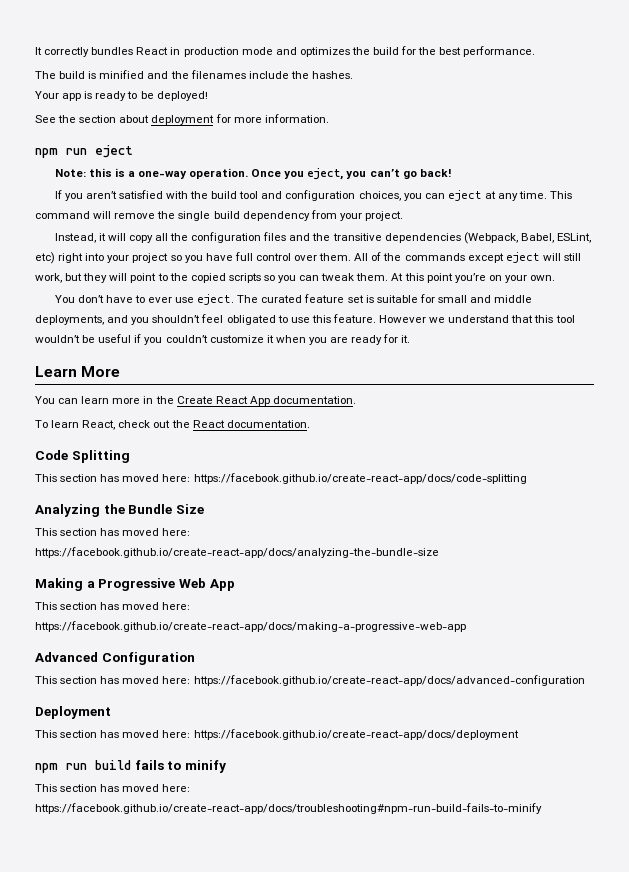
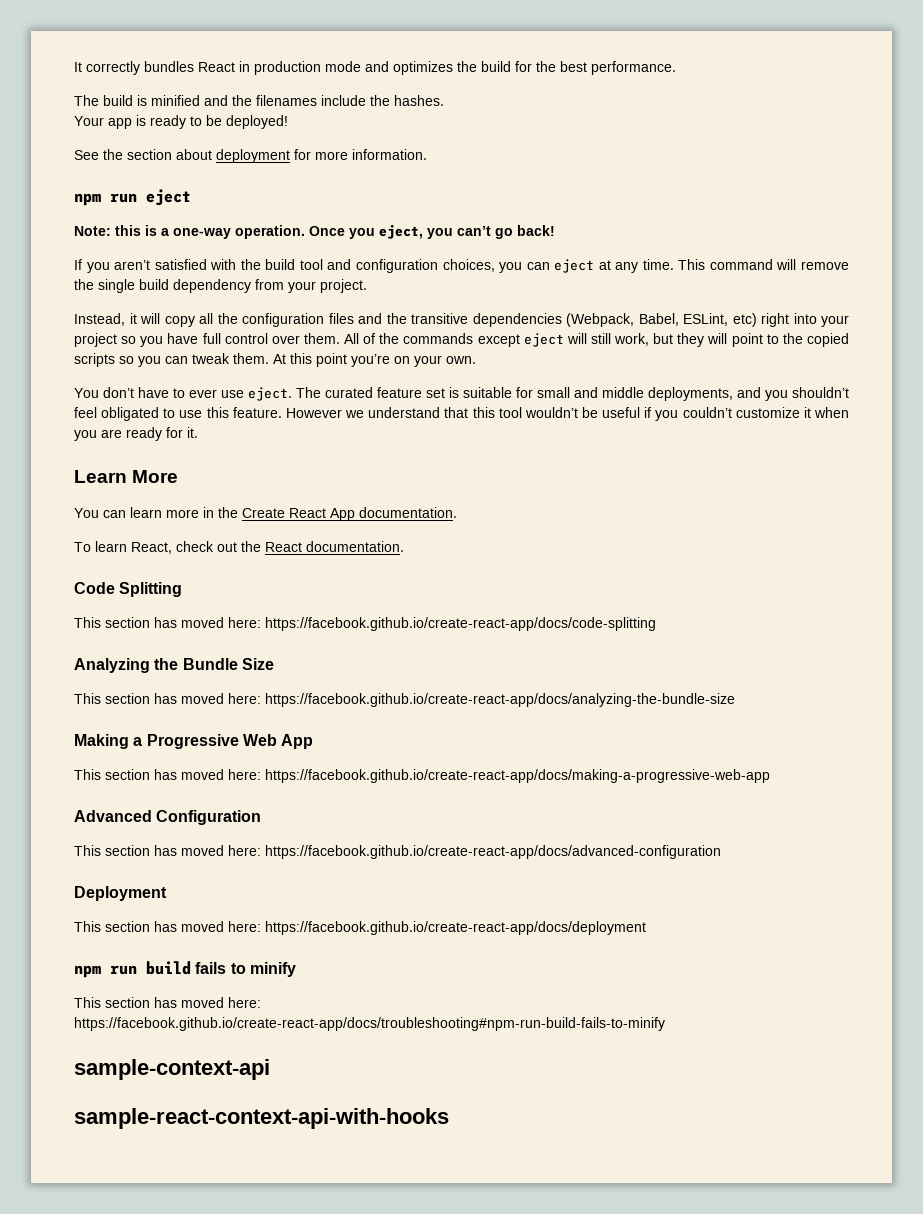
(542, 808) none -> [74,1059,270,1080] [74,1108,449,1129] // sample-context-api // sample-react-context-api-with-hooks

